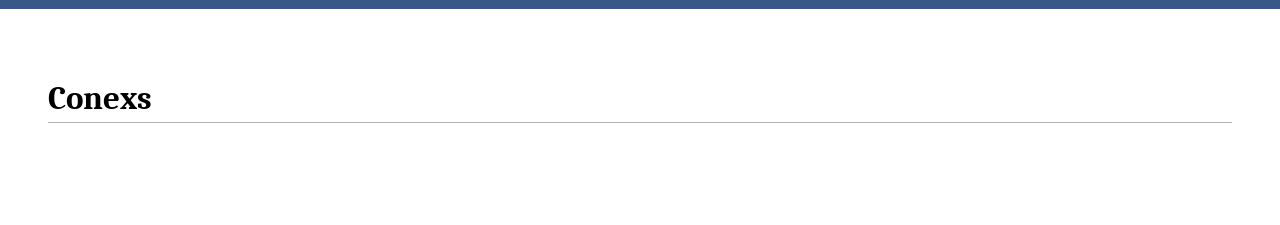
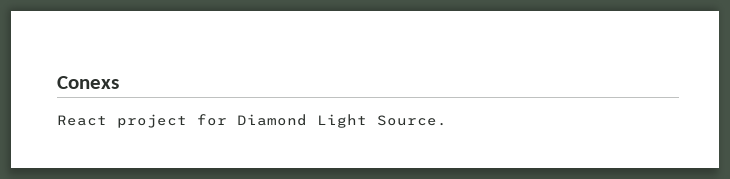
(152, 98) none -> [57,114,447,128] // React project for Diamond Light Source.

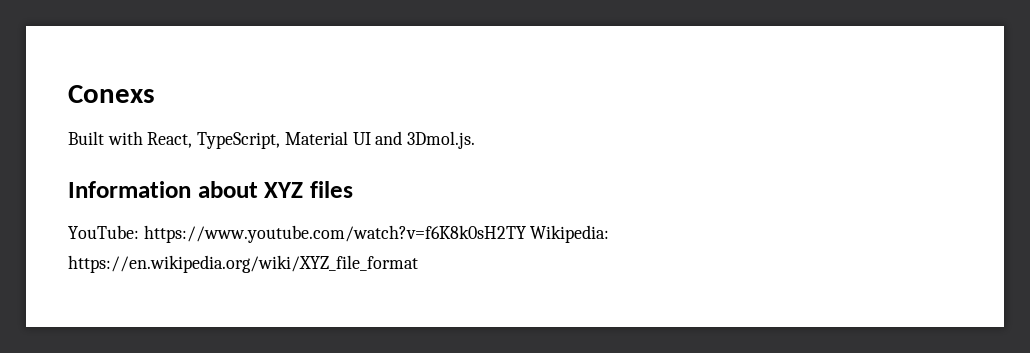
[57,114,447,128] React project for Diamond Light Source. -> [68,131,476,149] [68,181,353,198] [68,225,610,243] [68,255,418,273] Built with React, TypeScript, Material UI and 3Dmol.js. // Information about XYZ files // YouTube: https://www.youtube.com/watch?v=f6K8k0sH2TY Wikipedia: https://en.wikipedia.org/wiki/XYZ_file_format

